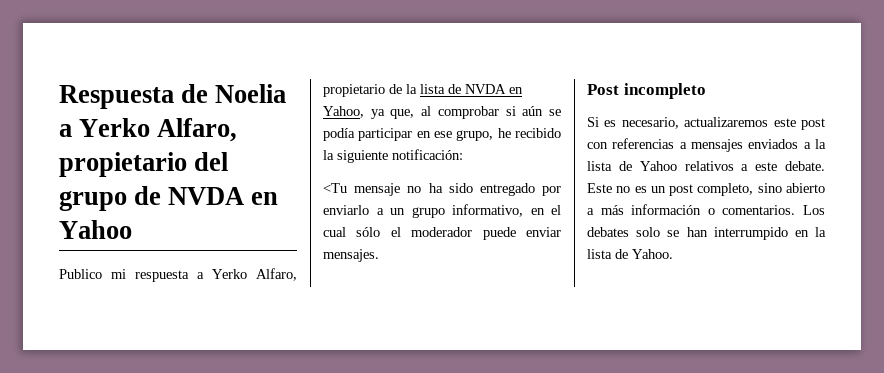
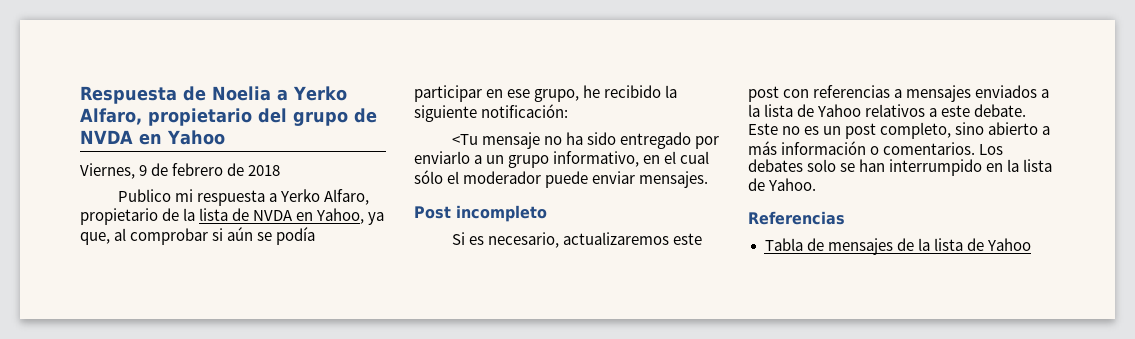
(132, 229) none -> [80,163,281,179] // Viernes, 9 de febrero de 2018
(673, 254) none -> [748,211,845,225] [764,238,1031,255] // Referencias // Tabla de mensajes de la lista de Yahoo

